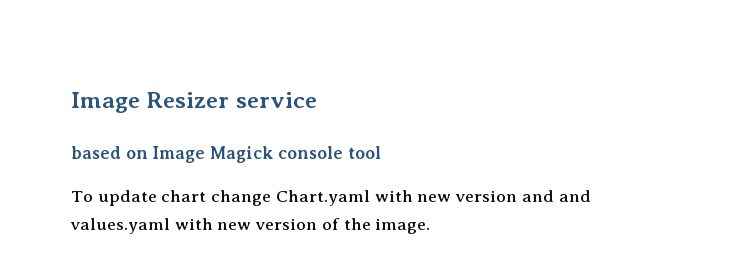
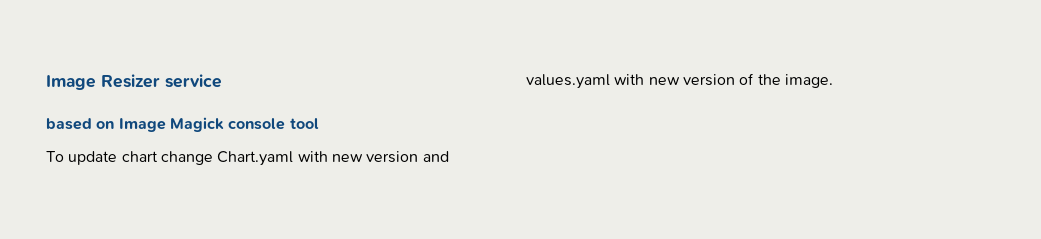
[558,190,591,202] and -> (449, 156) none

